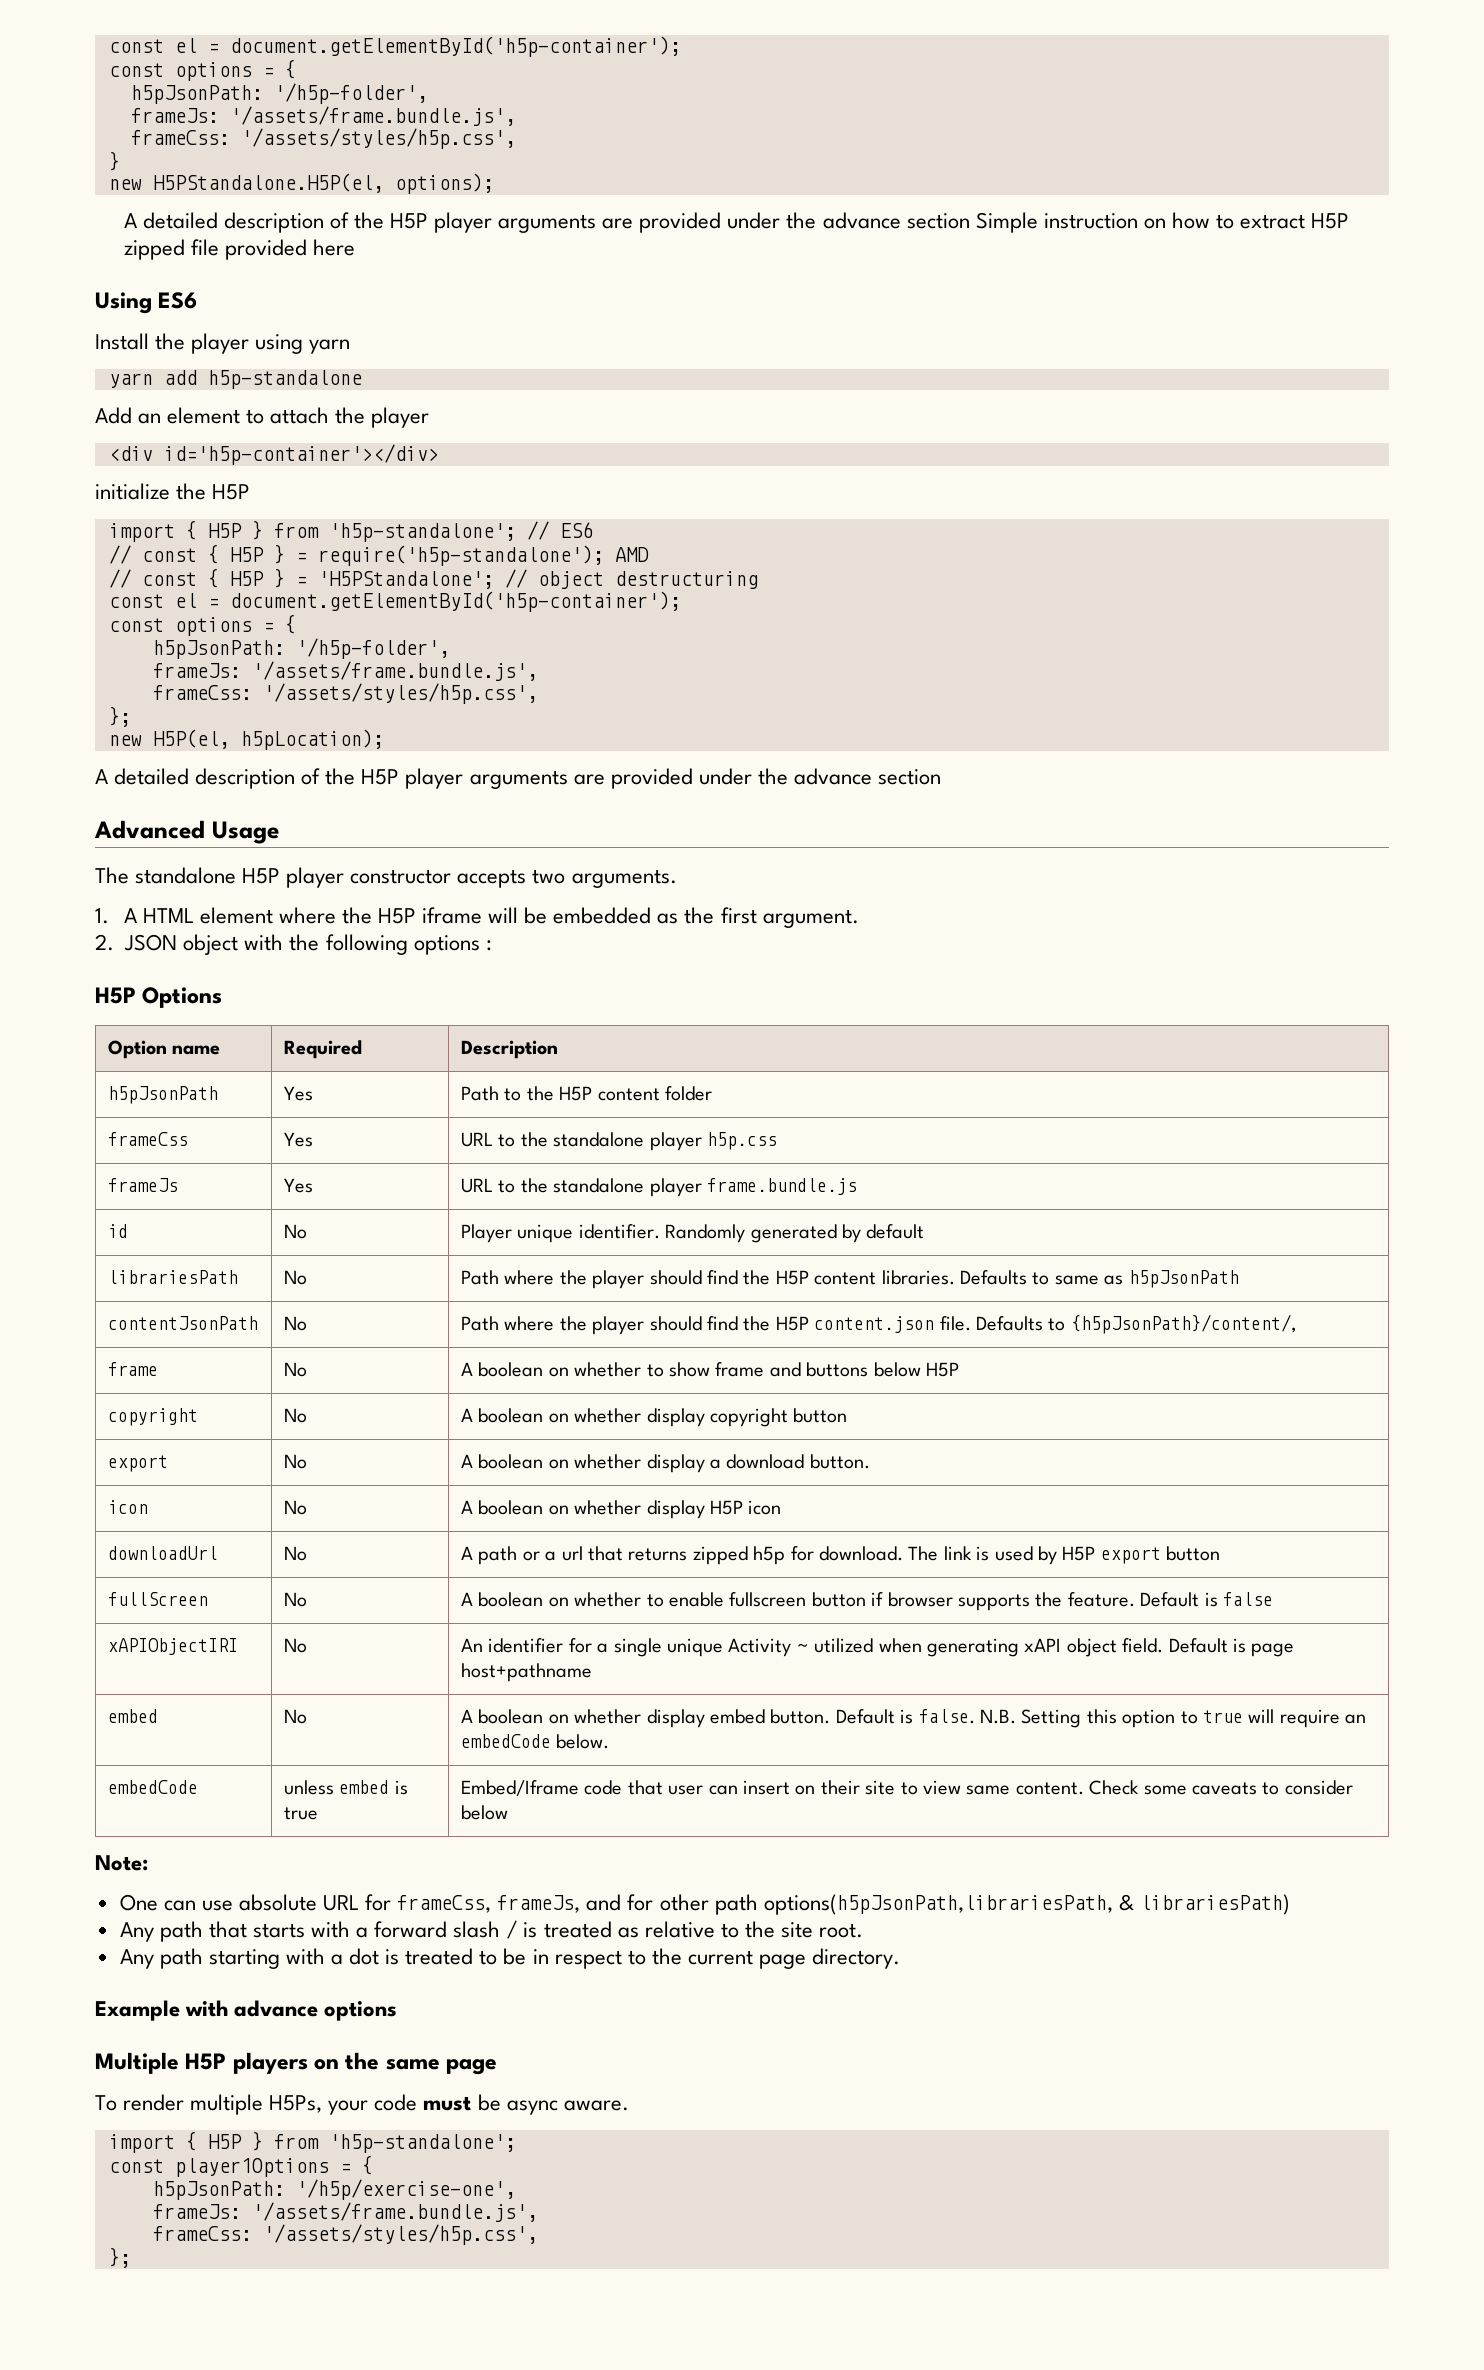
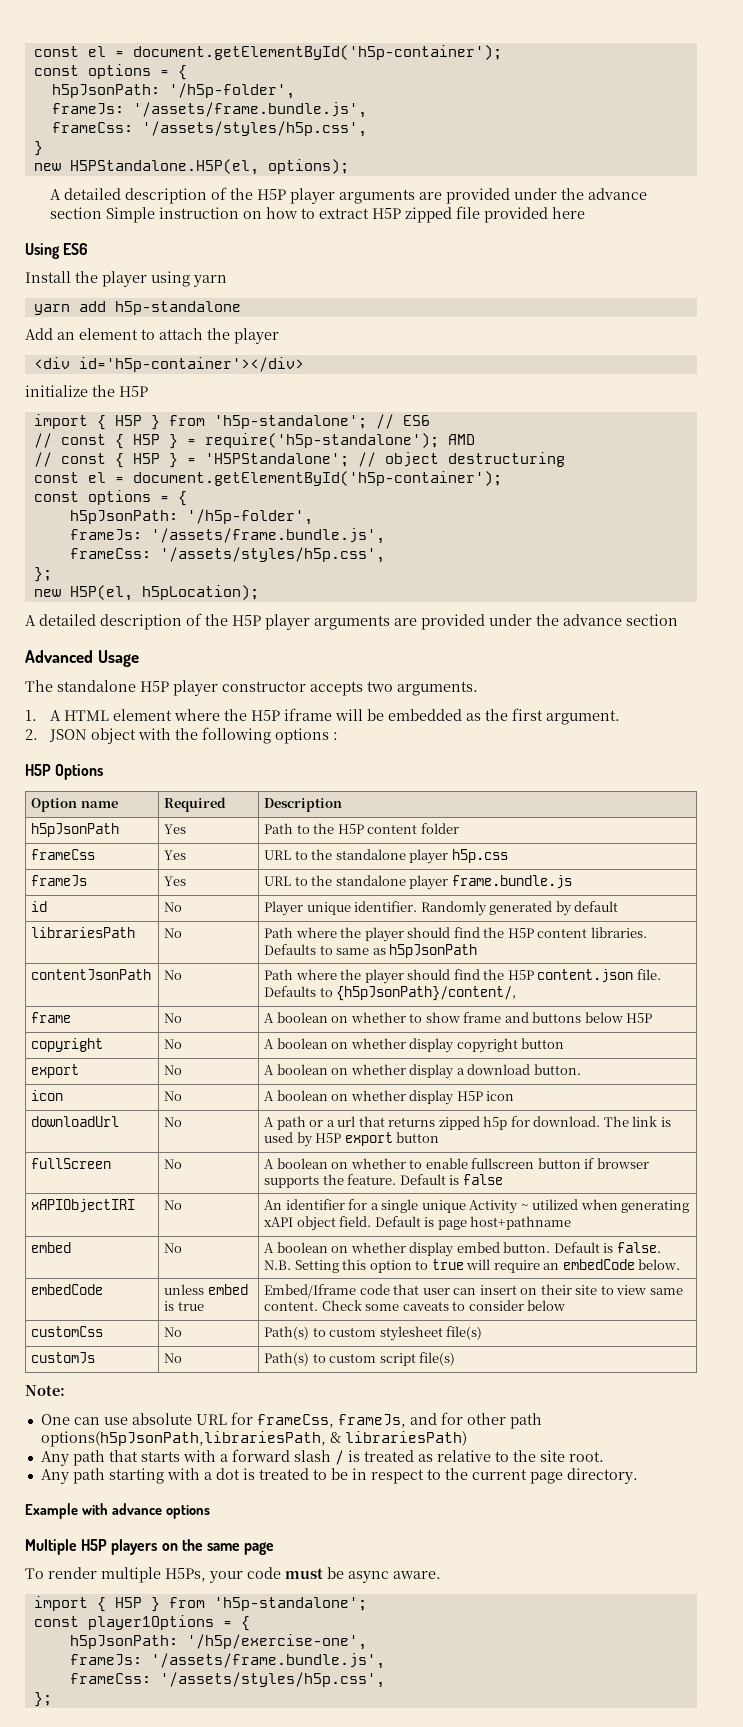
(508, 1812) none -> [31,1326,104,1337] [164,1327,183,1337] [264,1326,483,1341] [31,1352,96,1364] [164,1353,183,1363] [264,1352,456,1366] // customCss | No | Path(s) to custom stylesheet file(s) // customJs | No | Path(s) to custom script file(s)

